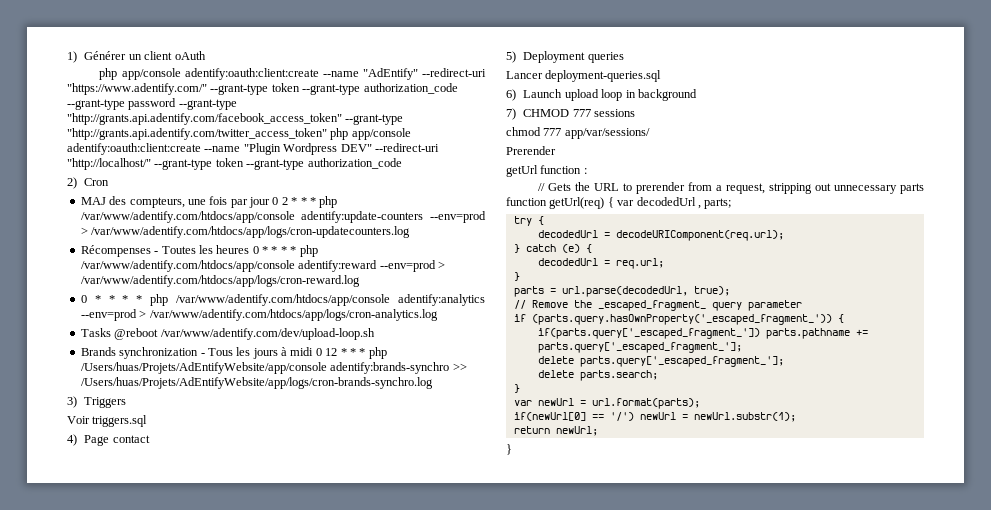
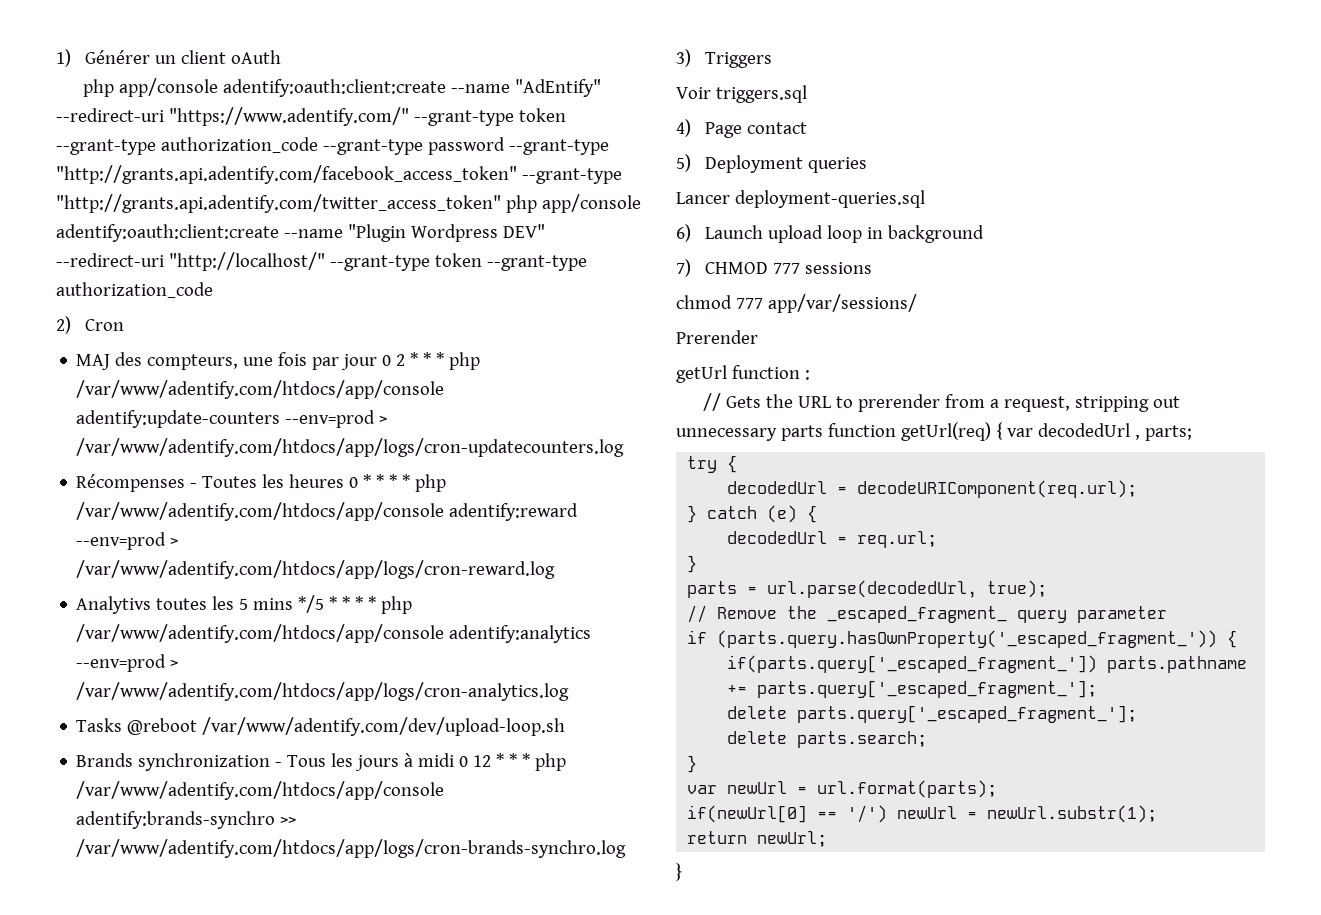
[80,295,87,303] 0 -> [76,595,325,614] Analytivs toutes les 5 mins */5
[80,362,327,374] /Users/huas/Projets/AdEntifyWebsite/app/console -> [76,781,445,800] /var/www/adentify.com/htdocs/app/console
[80,377,433,389] /Users/huas/Projets/AdEntifyWebsite/app/logs/cron-brands-synchro.log -> [76,839,627,858] /var/www/adentify.com/htdocs/app/logs/cron-brands-synchro.log

